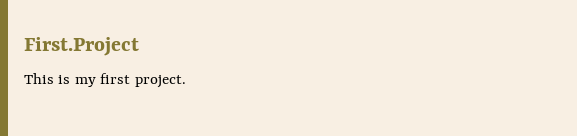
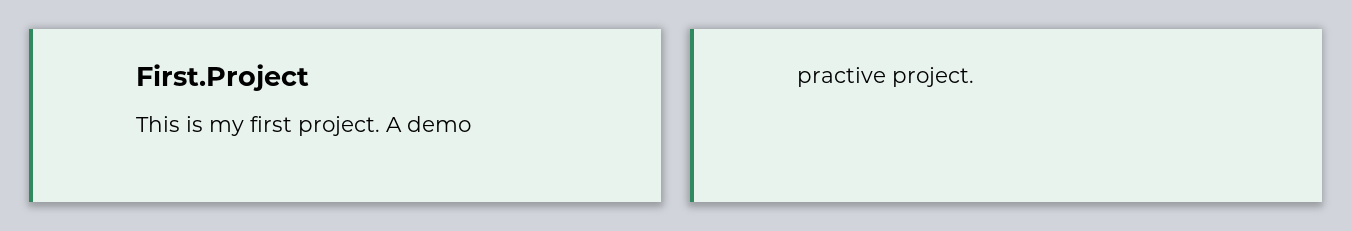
(186, 81) none -> [386,116,471,132] [797,67,974,87] A demo practive project.

